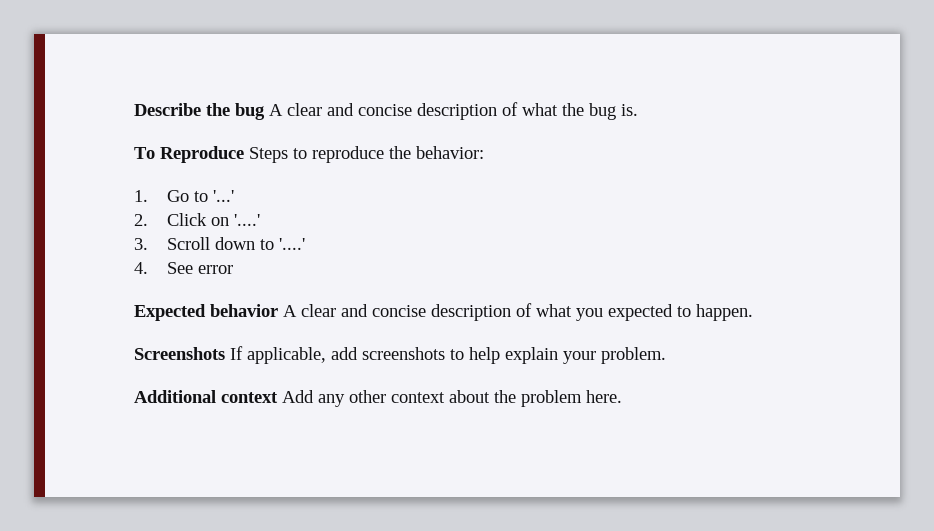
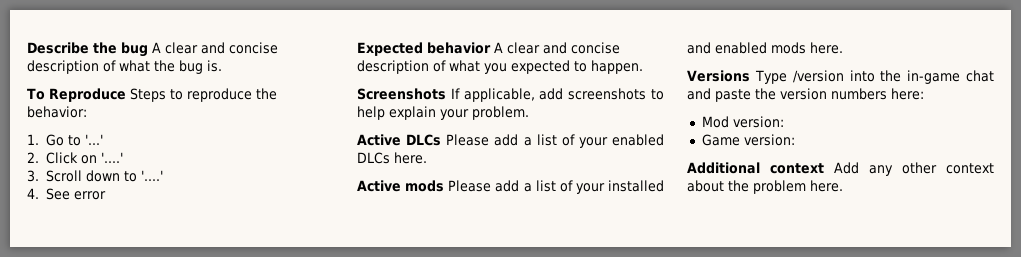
(666, 355) none -> [357,134,664,148] [357,152,427,164] [357,180,664,194] [687,42,843,54] [687,70,994,84] [687,88,924,102] [701,116,784,128] [701,134,795,146] // Active DLCs Please add a list of your enabled DLCs here. // Active mods Please add a list of your installed and enabled mods here. // Versions Type /version into the in-game chat and paste the version numbers here: // Mod version: // Game version:

